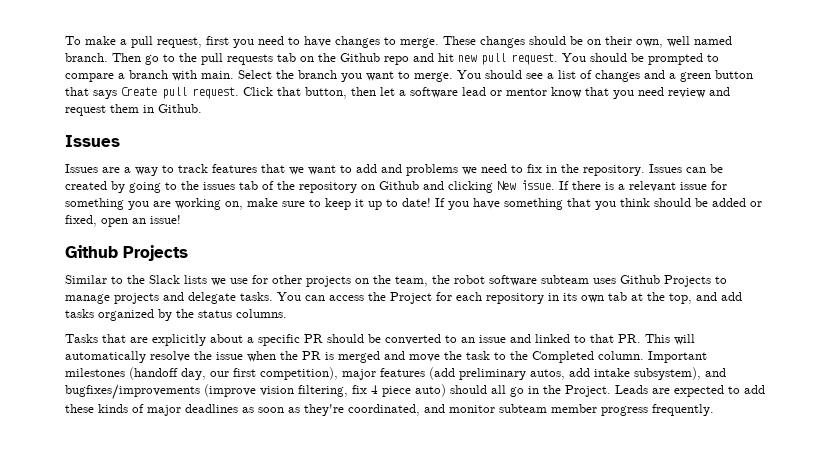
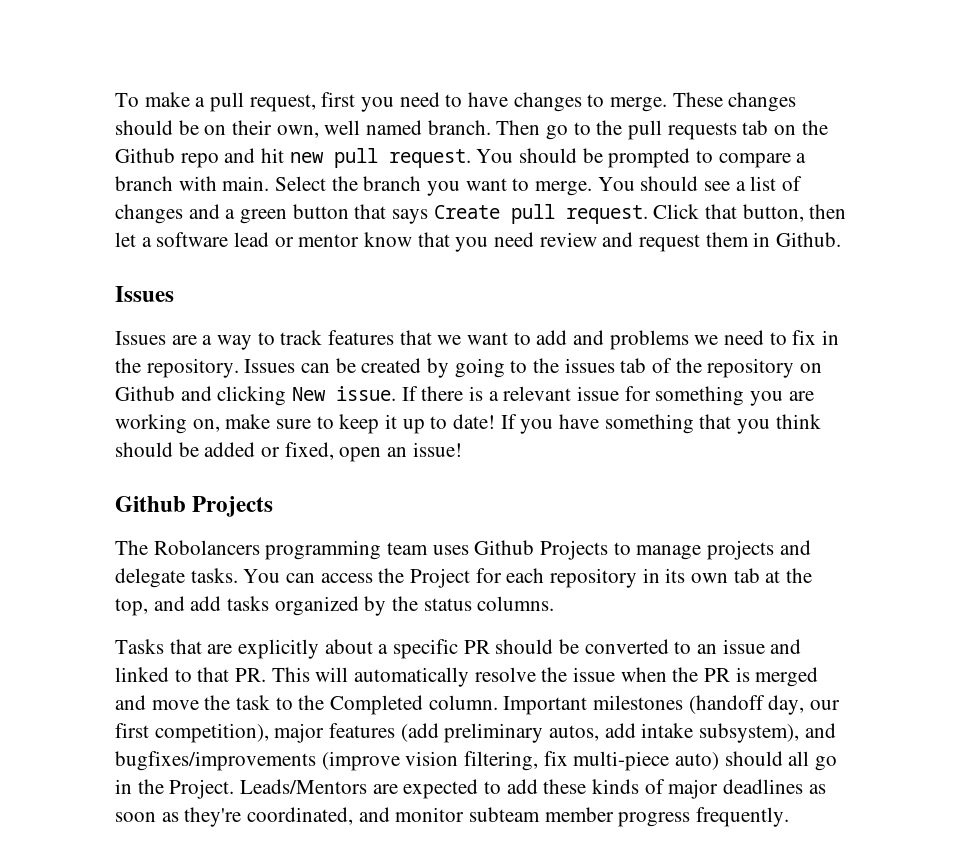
[65,275,589,287] Similar to the Slack lists we use for other projects on the team, the robot software subteam -> [115,540,429,560] The Robolancers programming team
[371,385,411,397] 4 piece -> [573,751,670,771] multi-piece
[615,385,648,394] Leads -> [240,779,368,794] Leads/Mentors

